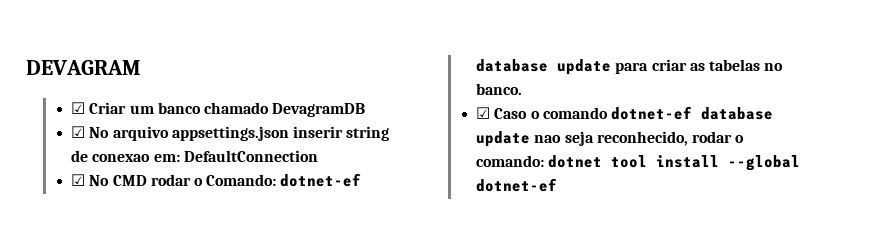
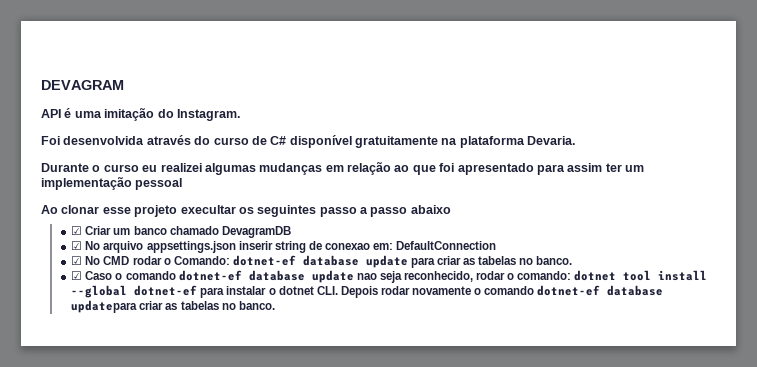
(141, 67) none -> [41,108,240,121] [41,135,576,148] [41,162,644,175] [41,177,183,190] [41,205,451,217] // API é uma imitação do Instagram. // Foi desenvolvida através do curso de C# disponível gratuitamente na plataforma Devaria. // Durante o curso eu realizei algumas mudanças em relação ao que foi apresentado para assim ter um implementação pessoal // Ao clonar esse projeto execultar os seguintes passo a passo abaixo
(558, 185) none -> [200,285,664,298] [71,300,275,313] para instalar o dotnet CLI. Depois rodar novamente o comando dotnet-ef database updatepara criar as tabelas no banco.

